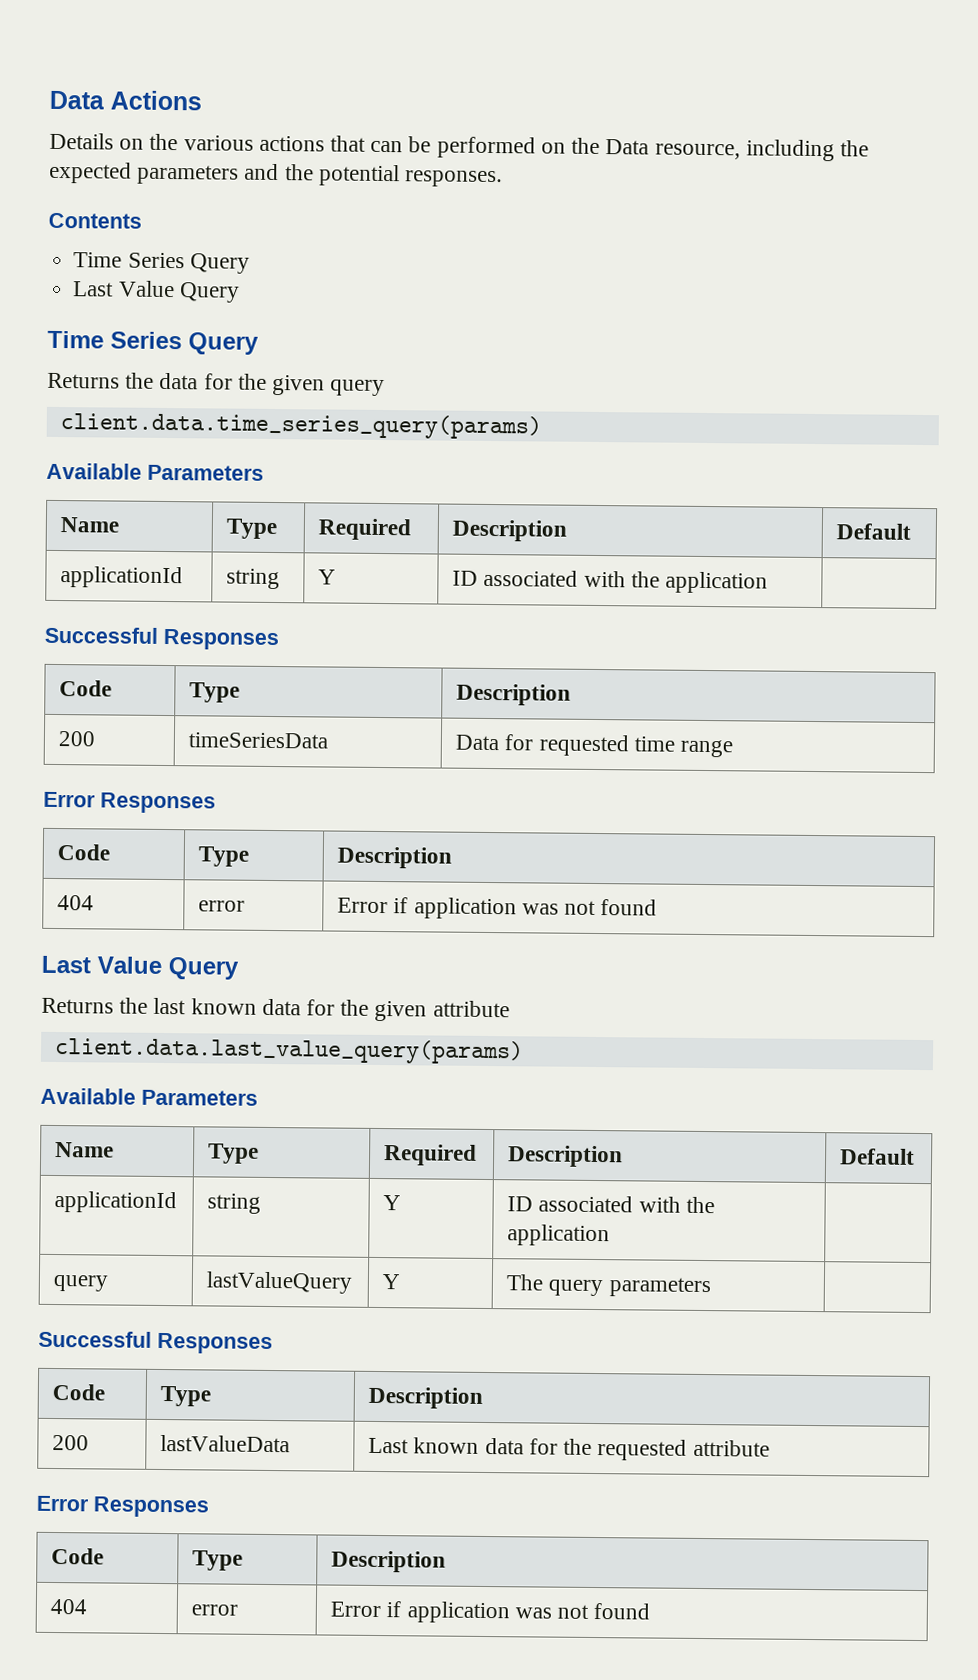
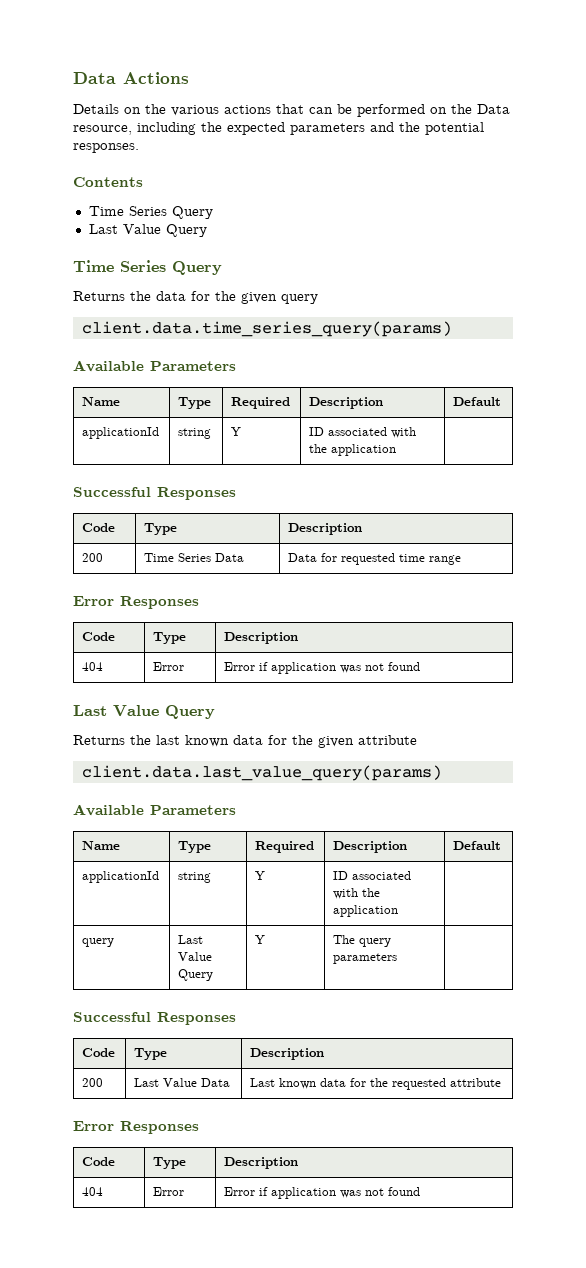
[188,732,329,749] timeSeriesData -> [144,553,245,562] Time Series Data
[198,900,246,912] error -> [153,662,185,671] Error
[206,1271,353,1294] lastValueQuery -> [178,935,204,944] [178,952,213,961] [178,969,214,981] Last Value Query
[160,1434,291,1453] lastValueData -> [134,1078,231,1087] Last Value Data
[191,1604,239,1616] error -> [153,1187,185,1196] Error

